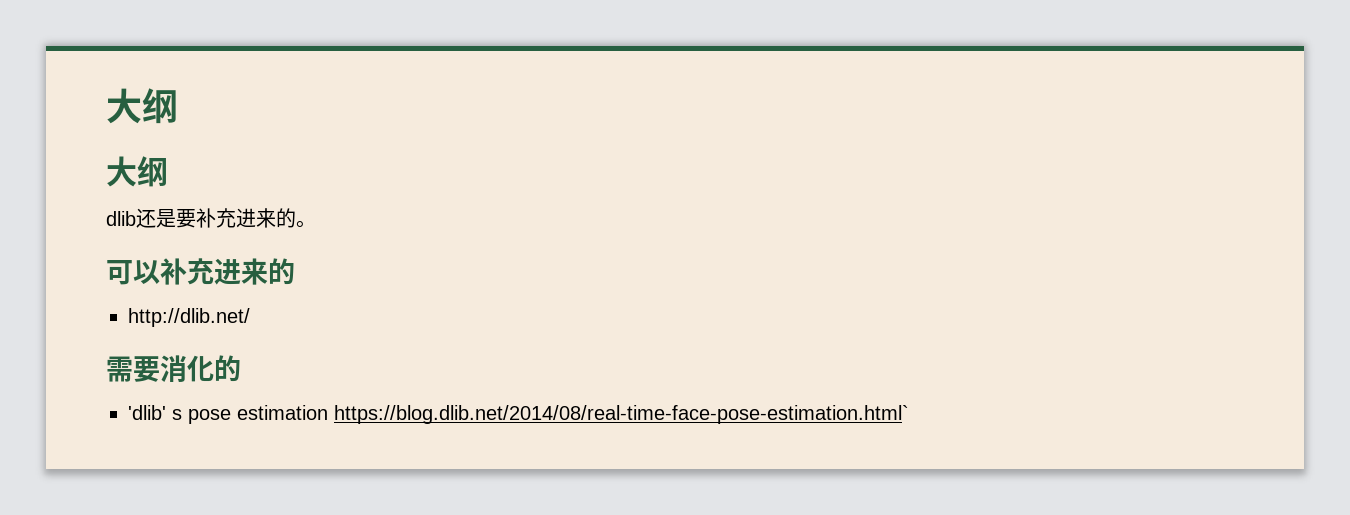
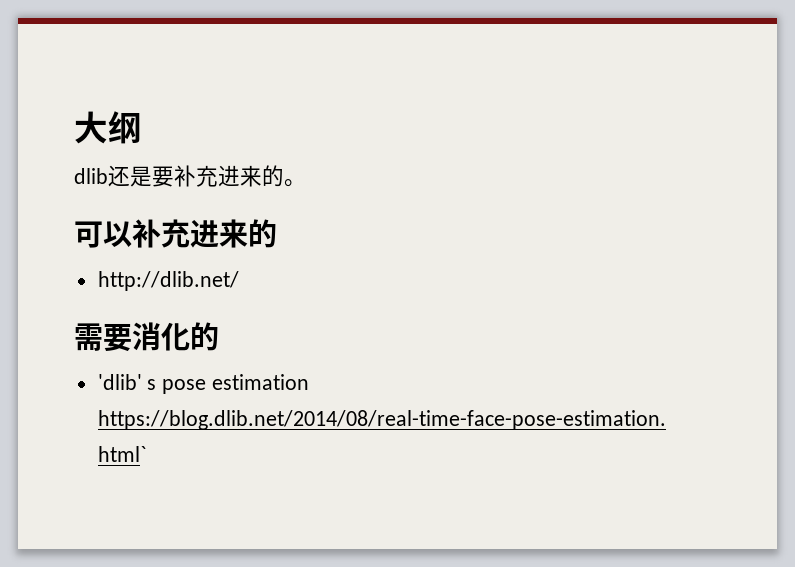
[106,88,178,124] [106,156,168,187] 大纲 // 大纲 -> [74,111,142,144] 大纲

